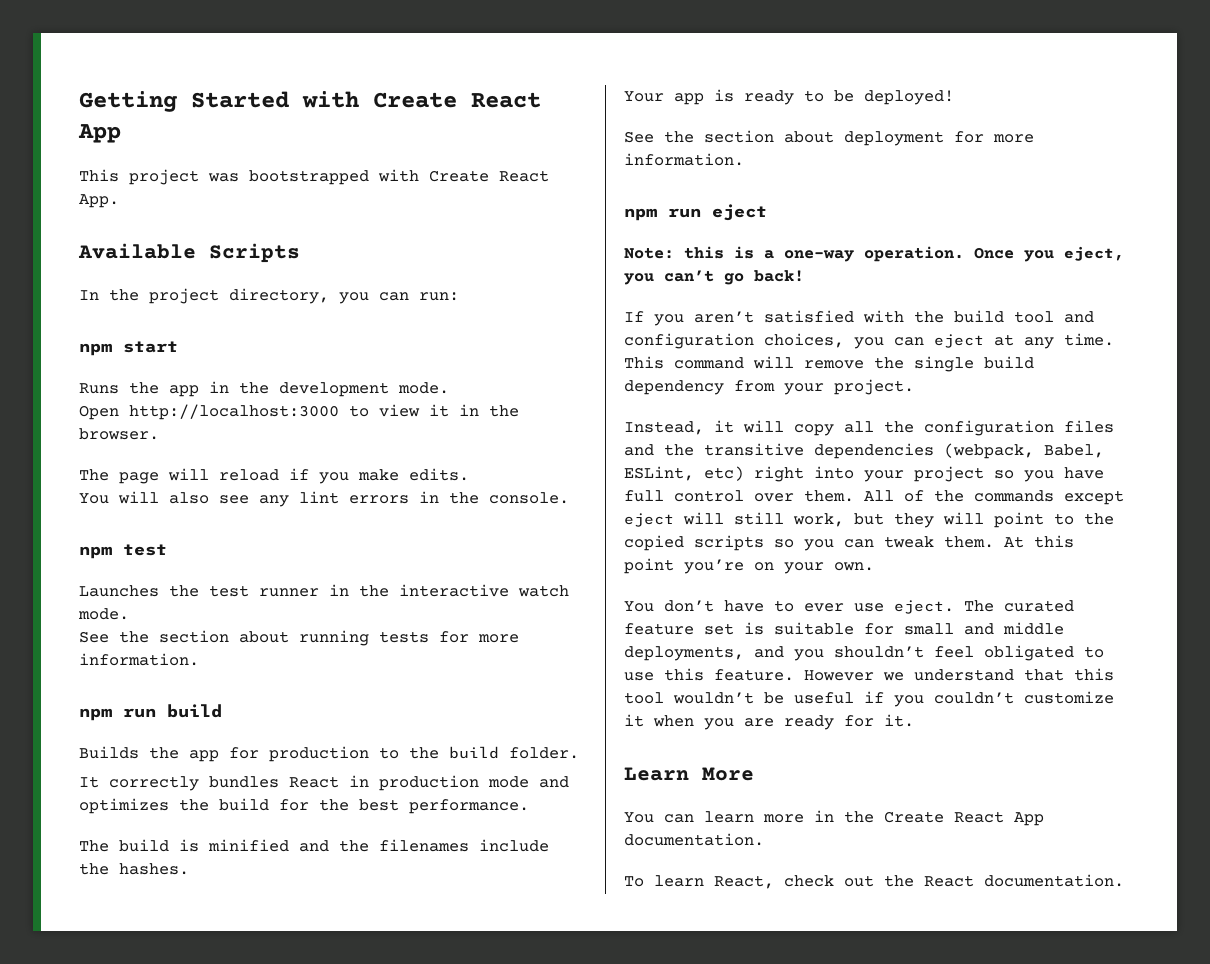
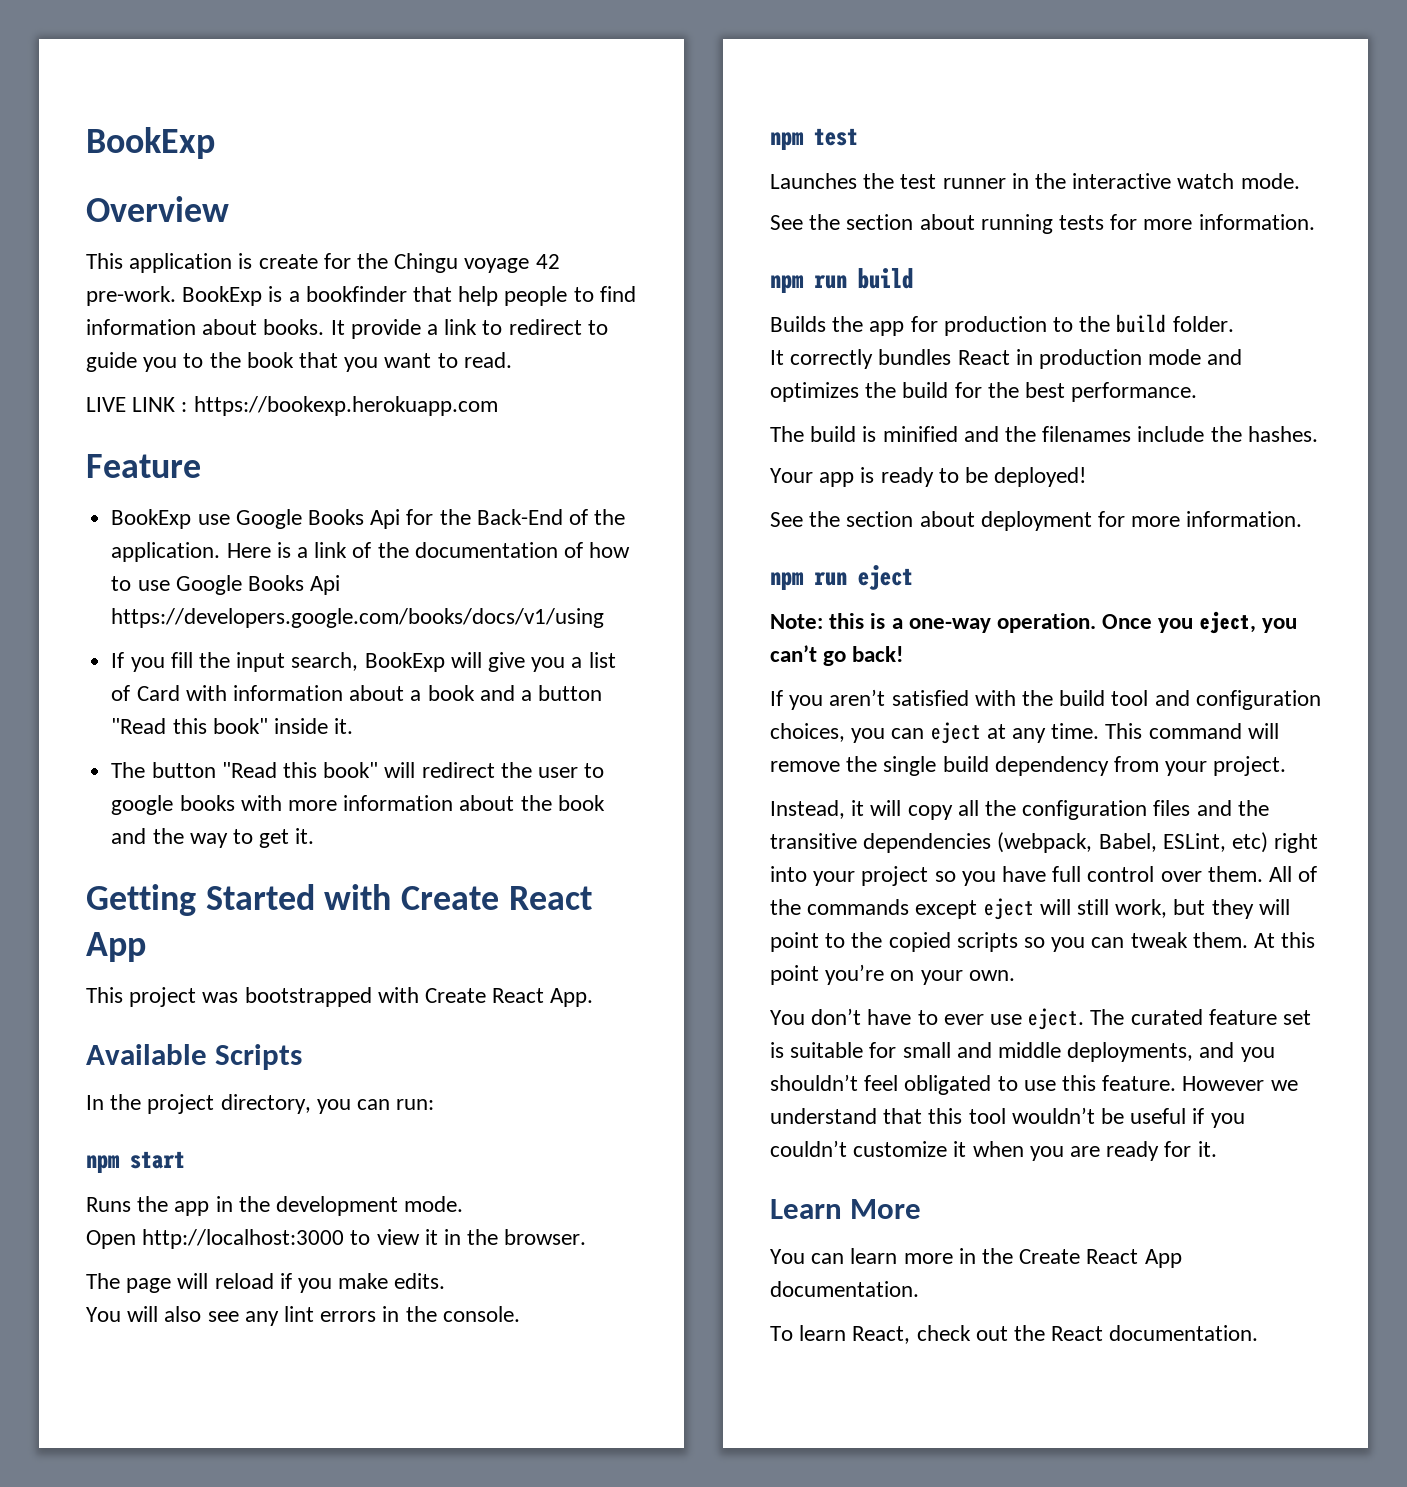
(79, 101) none -> [86,127,215,159] [86,196,229,222] [86,253,560,273] [86,286,636,306] [86,319,608,339] [86,352,512,372] [86,396,498,416] [86,454,201,478] [111,509,626,529] [111,542,631,562] [111,575,341,595] [111,608,605,628] [111,652,616,672] [111,685,603,701] [111,718,354,734] [111,762,605,778] [111,795,605,815] [111,828,315,848] BookExp // Overview // This application is create for the Chingu voyage 42 pre-work. BookExp is a bookfinder that help people to find information about books. It provide a link to redirect to guide you to the book that you want to read. // LIVE LINK : https://bookexp.herokuapp.com // Feature // BookExp use Google Books Api for the Back-End of the application. Here is a link of the documentation of how to use Google Books Api https://developers.google.com/books/docs/v1/using // If you fill the input search, BookExp will give you a list of Card with information about a book and a button "Read this book" inside it. // The button "Read this book" will redirect the user to google books with more information about the book and the way to get it. //

